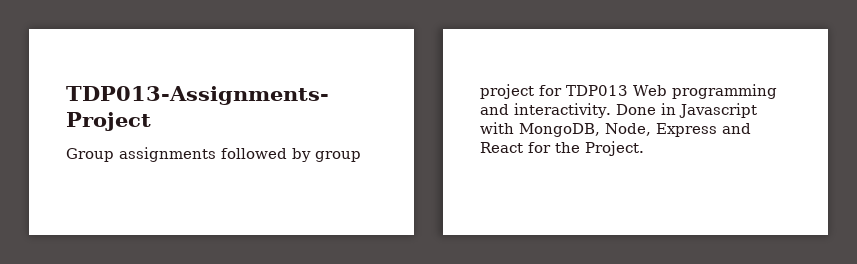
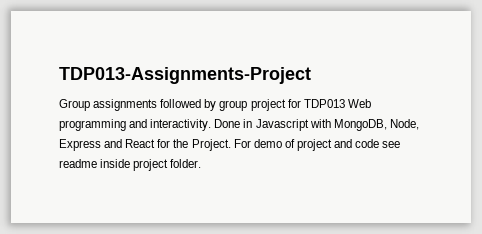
(644, 148) none -> [233,139,401,151] [59,159,202,171] For demo of project and code see readme inside project folder.

